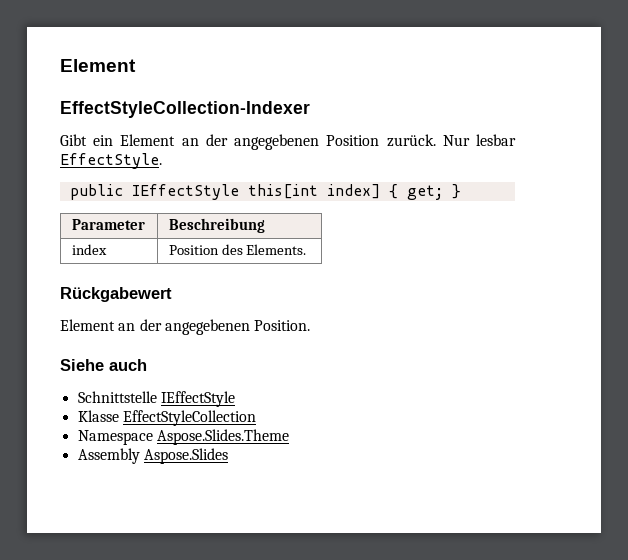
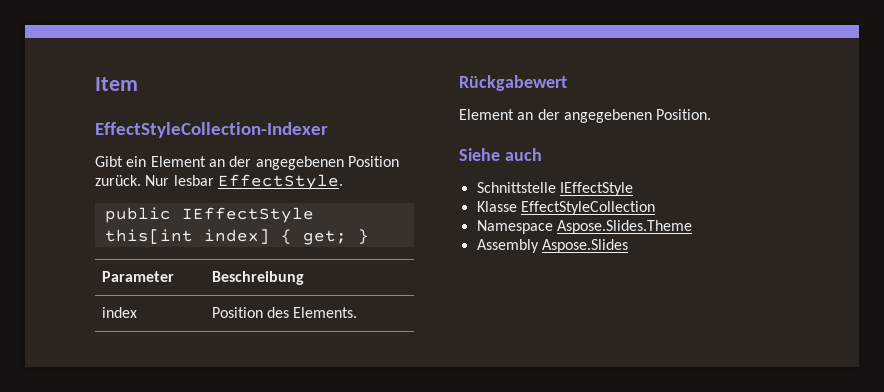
[60,59,136,72] Element -> [95,77,138,91] Item

